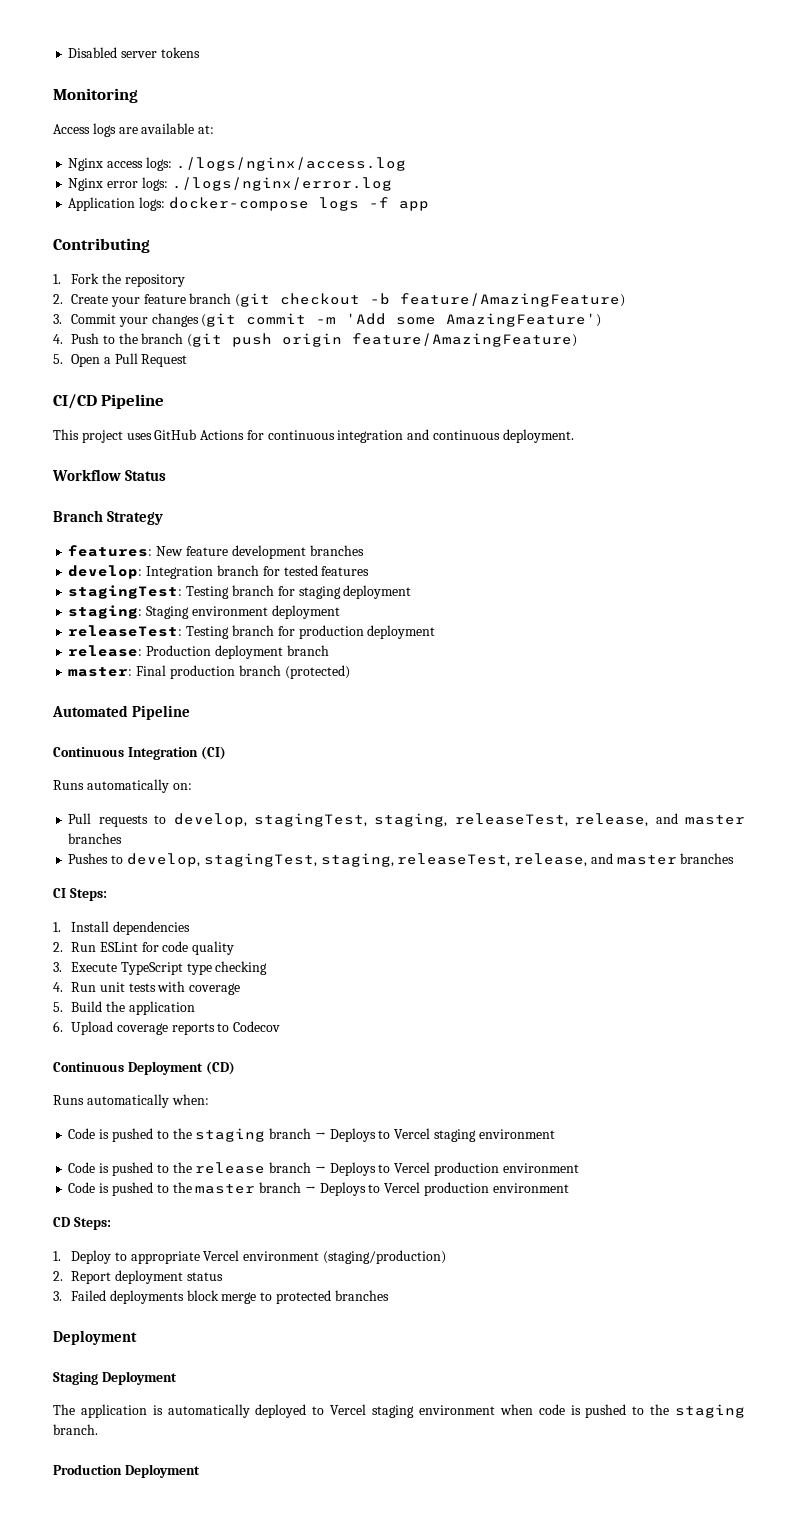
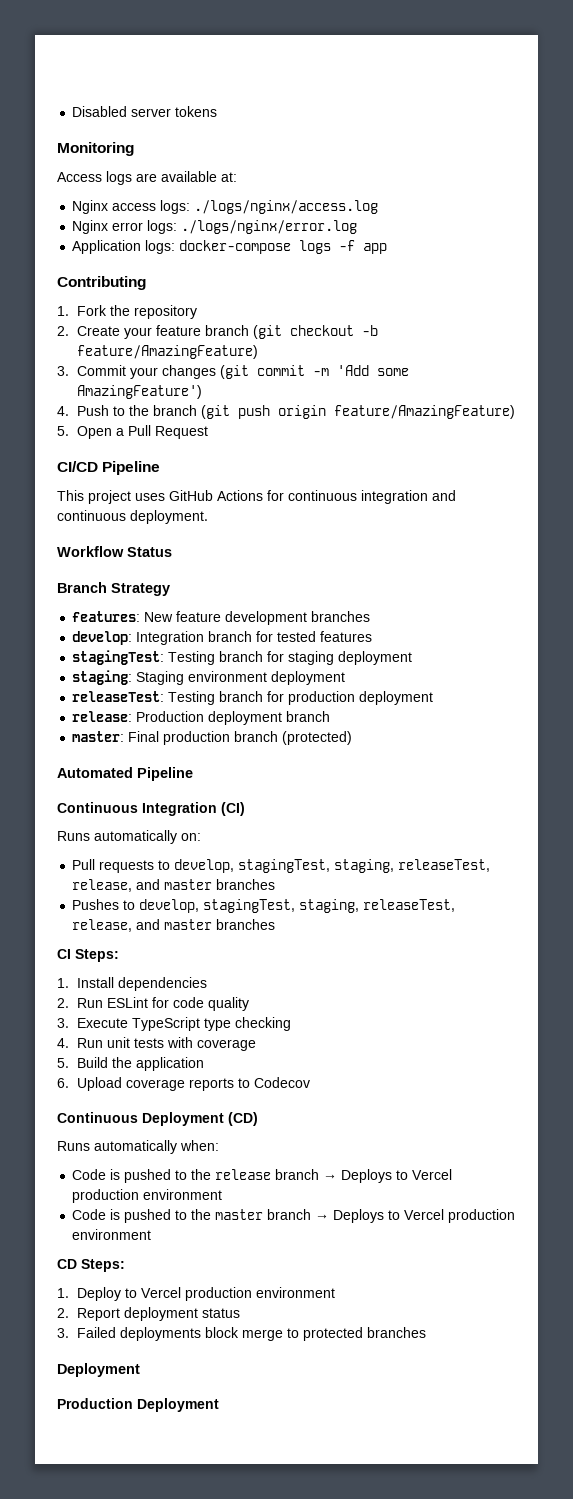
[68,1128,555,1142] // Code is pushed to the staging branch → Deploys to Vercel staging environment -> (219, 1145) none
[130,1250,446,1264] appropriate Vercel environment (staging/production) -> [141,1287,336,1301] Vercel production environment
[53,1371,177,1385] [53,1404,745,1418] [53,1424,98,1435] // Staging Deployment // The application is automatically deployed to Vercel staging environment when code is pushed to the staging branch. -> (140, 1370) none

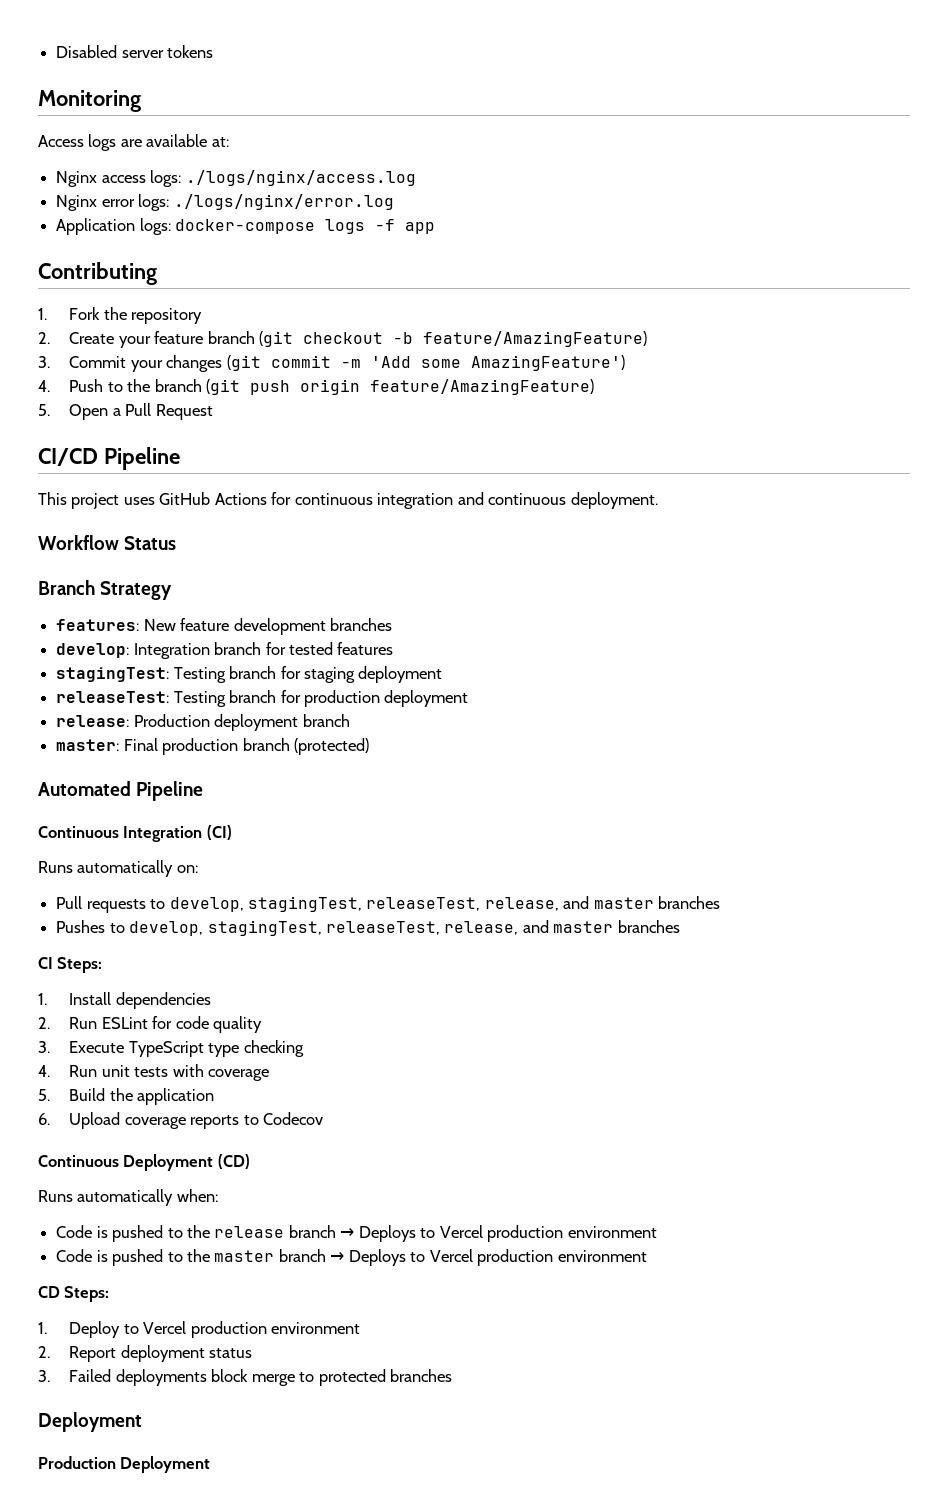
[72,670,346,685] // staging: Staging environment deployment -> (443, 674) none
[334,859,395,873] staging, -> (362, 904) none
[299,899,360,913] staging, -> (322, 928) none

